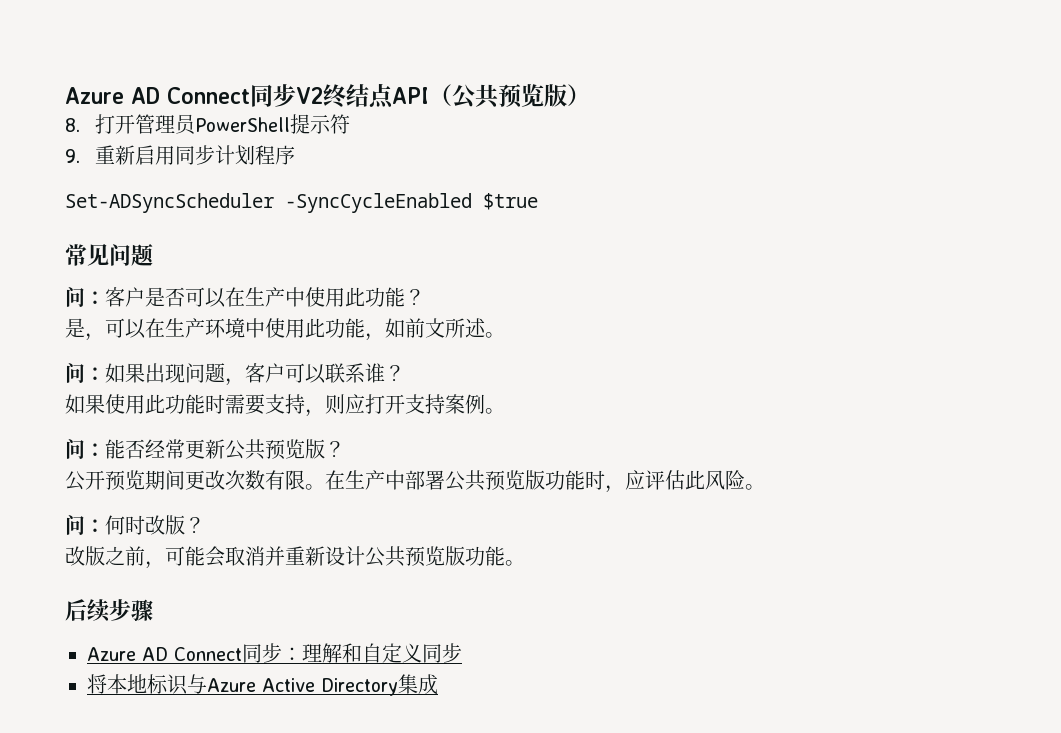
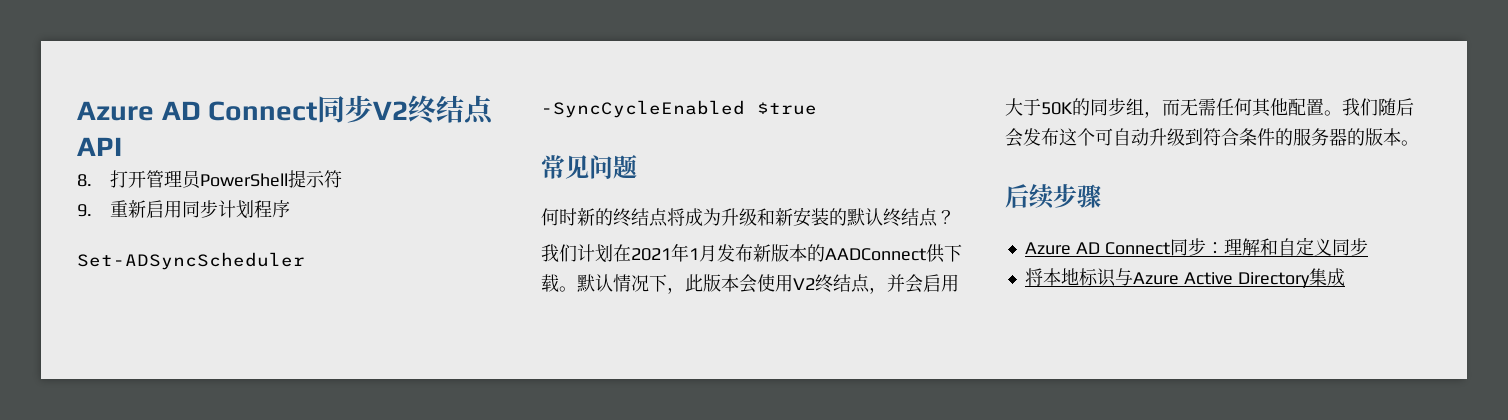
[429,84,590,109] （公共预览版） -> (122, 146) none
[65,287,425,308] [65,318,505,341] [65,363,405,386] [65,394,505,417] [65,439,345,460] [65,470,765,493] [65,515,205,535] [65,546,505,569] 问：客户是否可以在生产中使用此功能？ // 是，可以在生产环境中使用此功能，如前文所述。 // 问：如果出现问题，客户可以联系谁？ // 如果使用此功能时需要支持，则应打开支持案例。 // 问：能否经常更新公共预览版？ // 公开预览期间更改次数有限。在生产中部署公共预览版功能时，应评估此风险。 // 问：何时改版？ // 改版之前，可能会取消并重新设计公共预览版功能 -> [541,207,955,227] [541,243,962,263] [541,274,959,294] [1005,98,1414,118] [1005,128,1401,147] 何时新的终结点将成为升级和新安装的默认终结点？ // 我们计划在2021年1月发布新版本的AADConnect供下载。默认情况下，此版本会使用V2终结点，并会启用大于50K的同步组，而无需任何其他配置。我们随后会发布这个可自动升级到符合条件的服务器的版本

